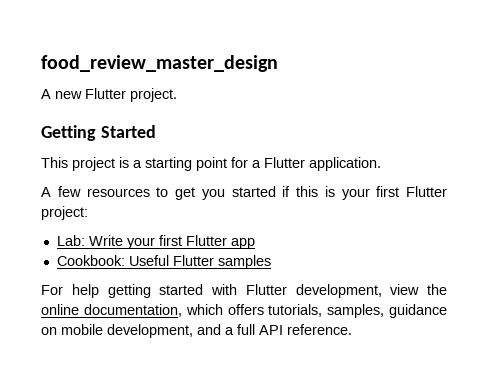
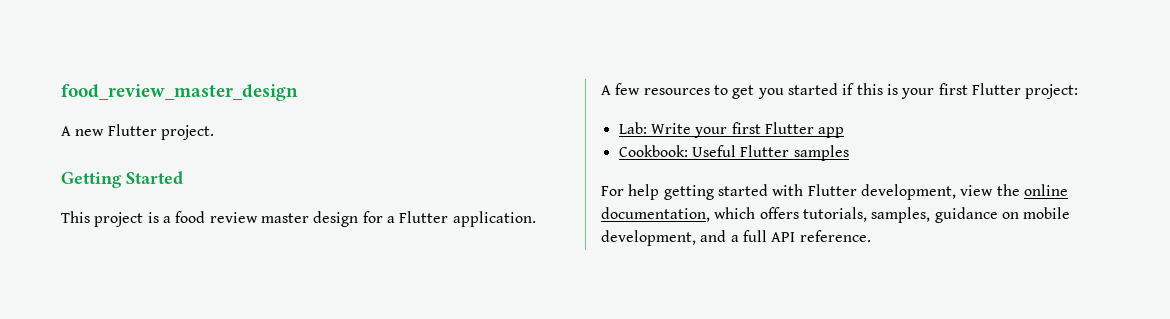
[145,157,227,171] starting point -> [175,211,359,227] food review master design

